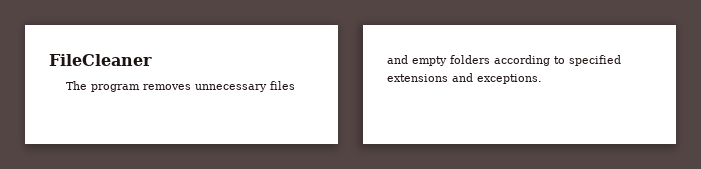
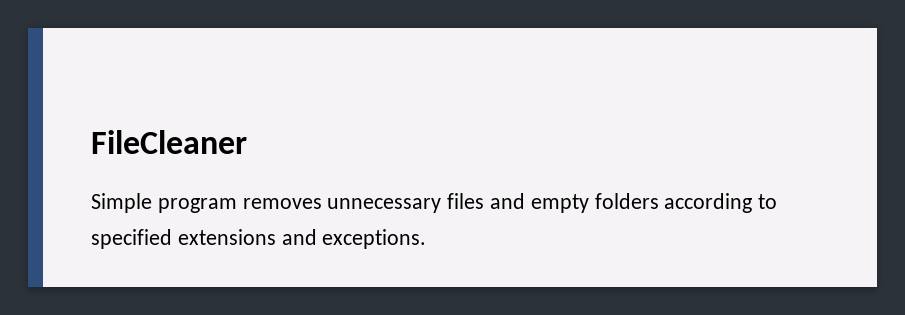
[65,81,87,90] The -> [91,193,152,213] Simple

